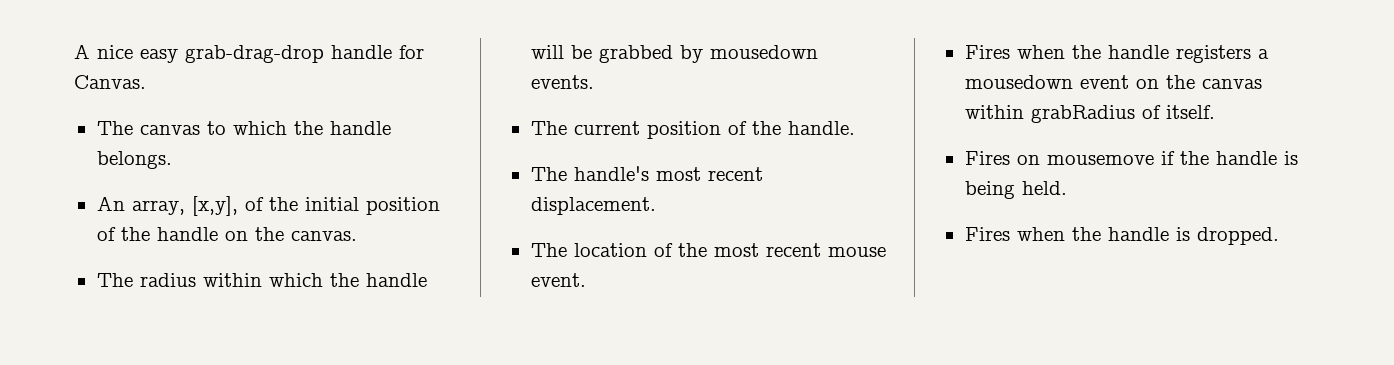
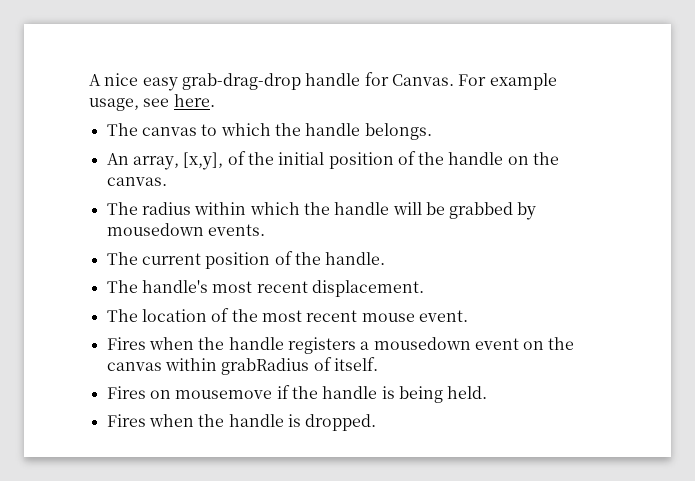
(146, 82) none -> [458,73,557,90] [89,94,215,111] For example usage, see here.

